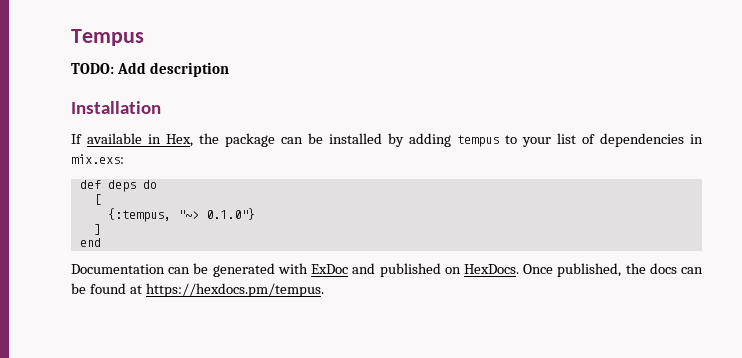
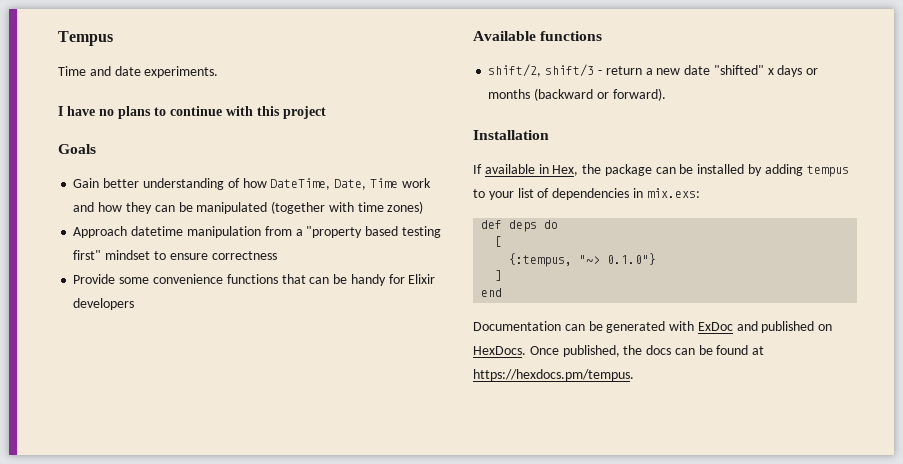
[71,62,229,77] TODO: Add description -> [58,66,219,78] [58,106,326,119] [58,144,96,154] [73,178,431,190] [73,201,424,214] [73,226,441,238] [73,250,277,260] [73,274,436,286] [73,298,135,310] [473,31,603,41] [488,64,819,77] [488,88,666,101] Time and date experiments. // I have no plans to continue with this project // Goals // Gain better understanding of how DateTime, Date, Time work and how they can be manipulated (together with time zones) // Approach datetime manipulation from a "property based testing first" mindset to ensure correctness // Provide some convenience functions that can be handy for Elixir developers // Available functions // shift/2, shift/3 - return a new date "shifted" x days or months (backward or forward).

